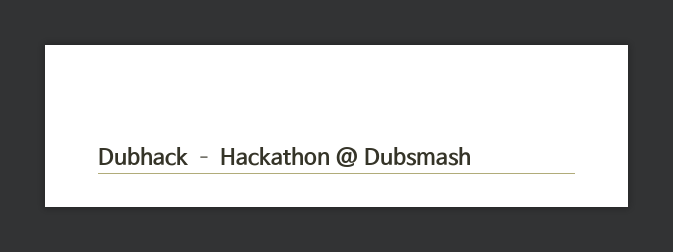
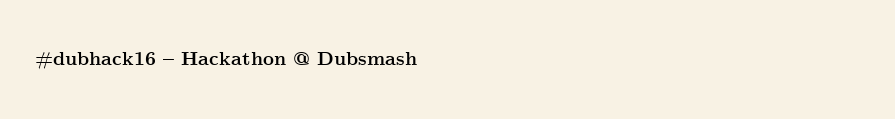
[98,147,189,166] Dubhack -> [35,52,156,70] #dubhack16

